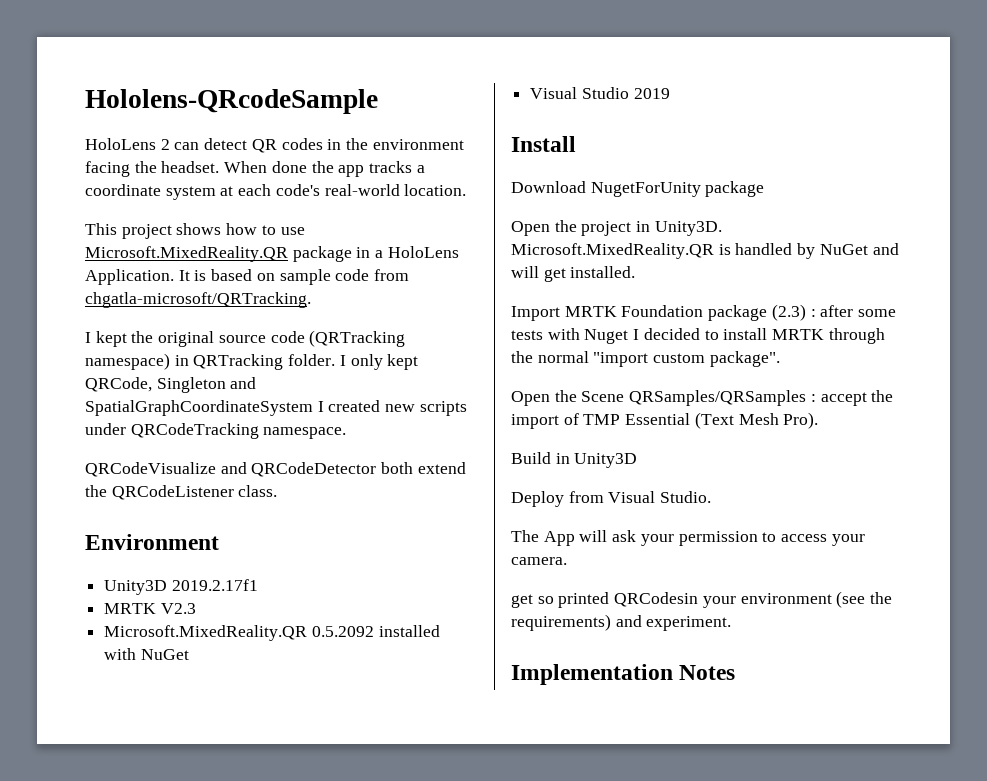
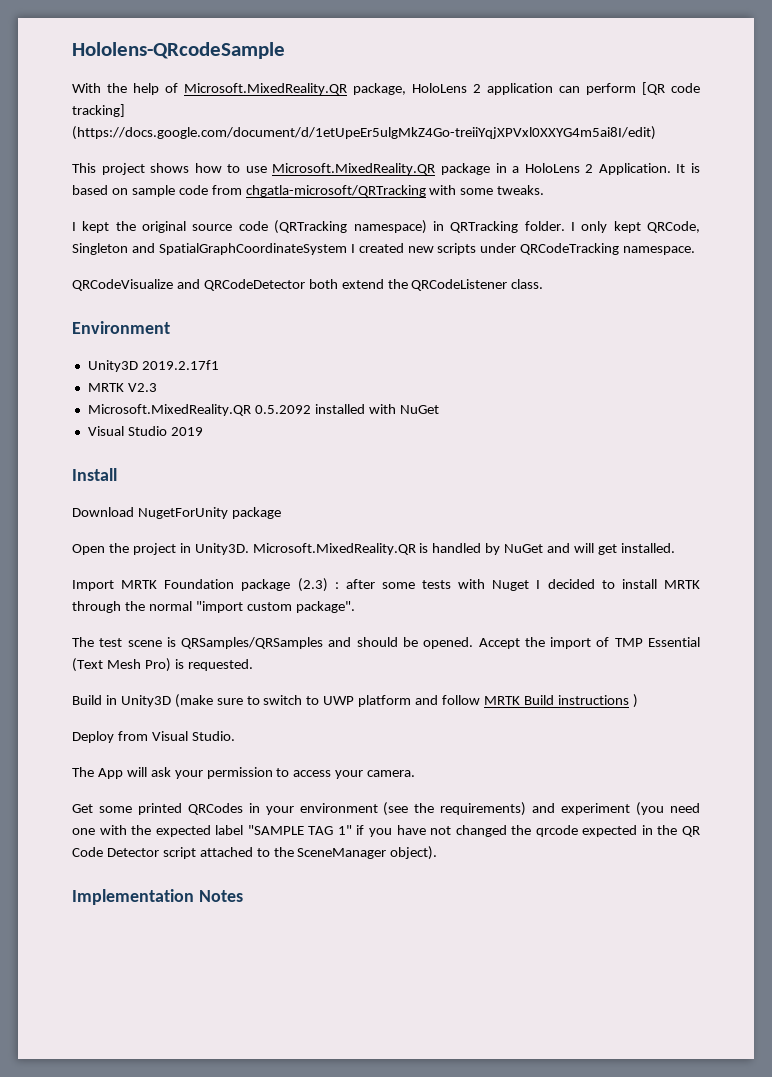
[85,138,464,153] [85,161,425,177] [85,184,467,200] HoloLens 2 can detect QR codes in the environment facing the headset. When done the app tracks a coordinate system at each code's real-world location. -> [72,82,700,95] [72,104,125,117] [72,126,656,140] With the help of Microsoft.MixedReality.QR package, HoloLens 2 application can perform [QR code tracking] (https://docs.google.com/document/d/1etUpeEr5ulgMkZ4Go-treiiYqjXPVxl0XXYG4m5ai8I/edit)
(459, 252) none -> [585,164,594,173] 2
[85,292,311,308] chgatla-microsoft/QRTracking. -> [245,185,545,197] chgatla-microsoft/QRTracking with some tweaks.
[511,390,867,406] Open the Scene QRSamples/QRSamples : accept -> [72,637,520,649] The test scene is QRSamples/QRSamples and should be opened. Accept
[783,412,819,429] Pro). -> [144,658,253,672] Pro) is requested.
(638, 460) none -> [174,694,638,708] (make sure to switch to UWP platform and follow MRTK Build instructions )
[511,592,699,608] get so printed QRCodesin -> [72,803,260,815] Get some printed QRCodes in
[646,616,732,631] experiment. -> [561,802,700,816] [72,825,700,837] [72,846,438,860] experiment (you need one with the expected label "SAMPLE TAG 1" if you have not changed the qrcode expected in the QR Code Detector script attached to the SceneManager object).

